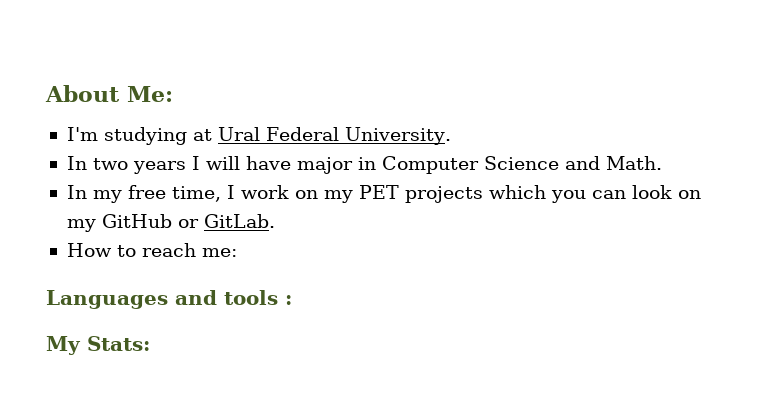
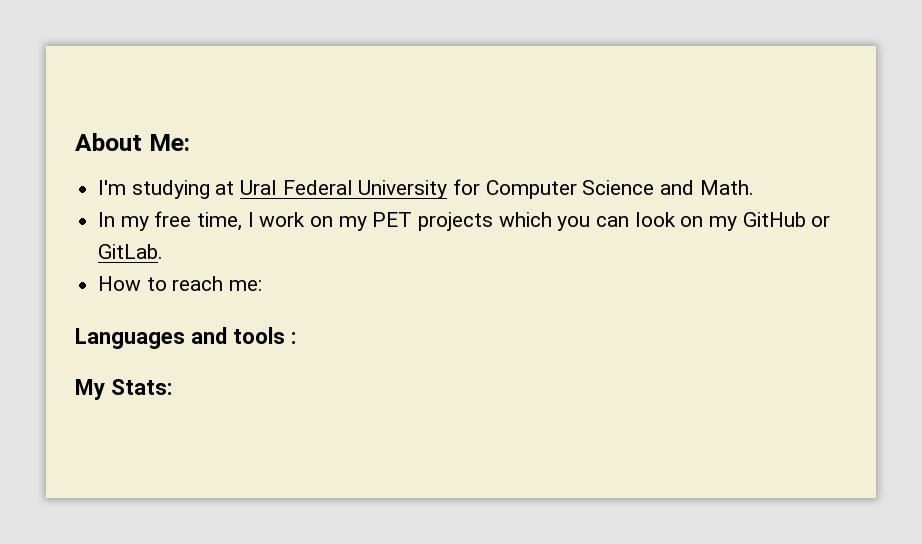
[344,127,451,145] [66,156,376,174] University. // In two years I will have major in -> [358,179,481,199] University for

